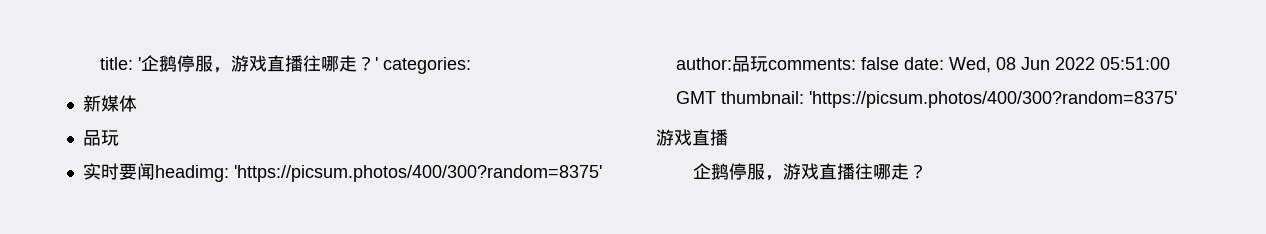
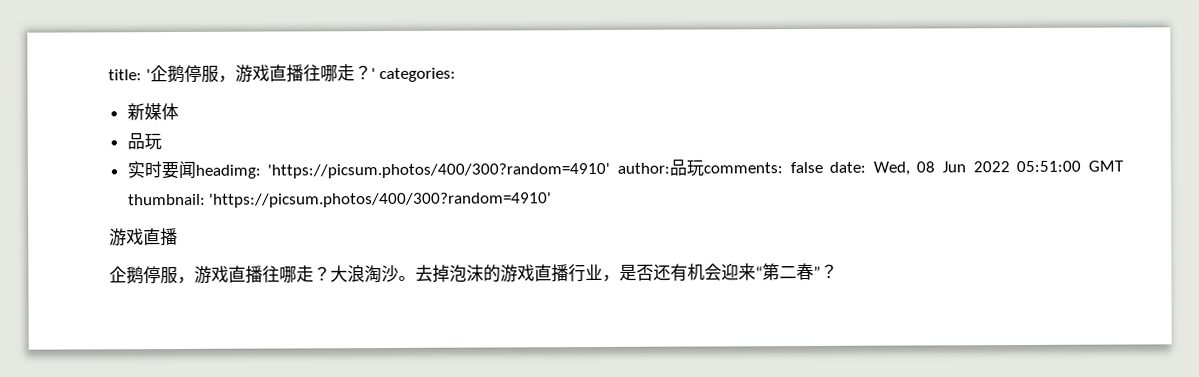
[233,165,602,182] 'https://picsum.photos/400/300?random=8375' -> [267,162,611,179] 'https://picsum.photos/400/300?random=4910'
[808,91,1177,108] 'https://picsum.photos/400/300?random=8375' -> [209,192,553,208] 'https://picsum.photos/400/300?random=4910'
(928, 171) none -> [330,262,838,284] 大浪淘沙。去掉泡沫的游戏直播行业，是否还有机会迎来“第二春”？

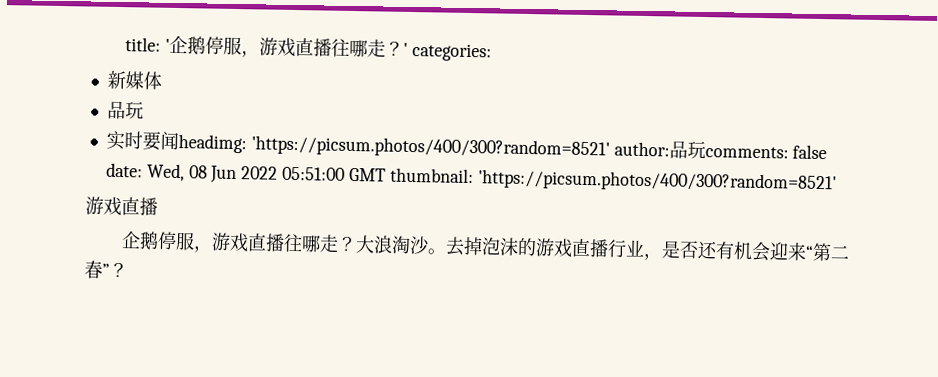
[267,162,611,179] 'https://picsum.photos/400/300?random=4910' -> [250,135,610,160] 'https://picsum.photos/400/300?random=8521'
[209,192,553,208] 'https://picsum.photos/400/300?random=4910' -> [477,169,837,194] 'https://picsum.photos/400/300?random=8521'

